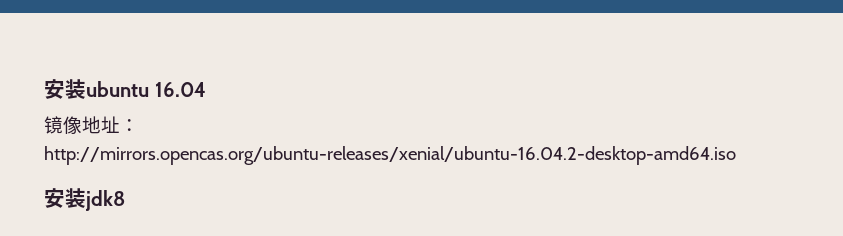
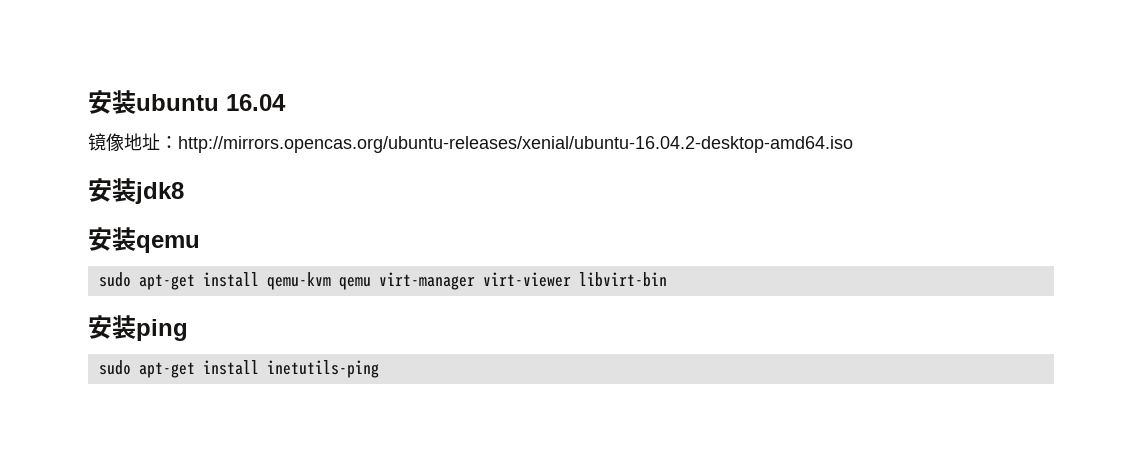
(125, 200) none -> [88,227,200,253] [98,272,667,290] [88,315,188,341] [98,360,379,378] // 安装qemu // sudo apt-get install qemu-kvm qemu virt-manager virt-viewer libvirt-bin // 安装ping // sudo apt-get install inetutils-ping

